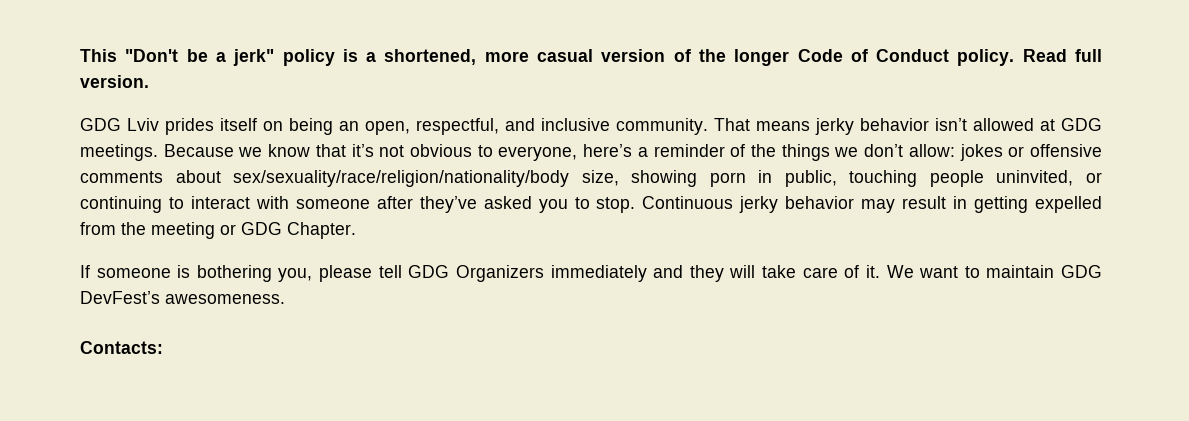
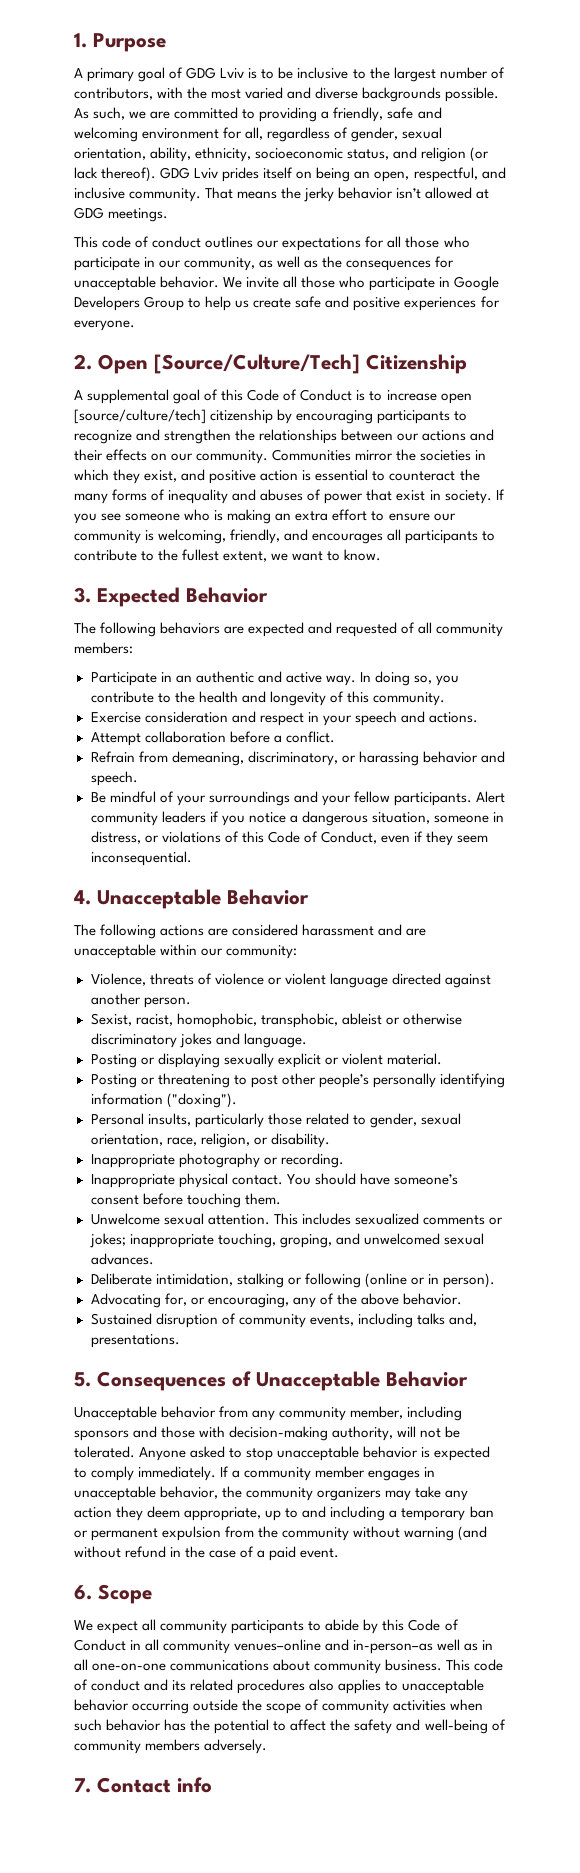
[80,49,1102,66] [80,75,149,88] This "Don't be a jerk" policy is a shortened, more casual version of the longer Code of Conduct policy. Read full version. // -> [74,33,166,52] [74,67,505,82] [74,87,500,102] [74,107,442,122] [74,127,443,142] [74,147,490,162] [74,167,157,182] 1. Purpose // A primary goal of GDG Lviv is to be inclusive to the largest number of contributors, with the most varied and diverse backgrounds possible. As such, we are committed to providing a friendly, safe and welcoming environment for all, regardless of gender, sexual orientation, ability, ethnicity, socioeconomic status, and religion (or lack thereof).
(810, 126) none -> [281,187,302,199] the
[163,144,1102,161] [80,170,1102,187] [80,196,1103,213] [80,222,356,239] [80,265,1102,282] [80,291,285,304] [80,341,163,354] Because we know that it’s not obvious to everyone, here’s a reminder of the things we don’t allow: jokes or offensive comments about sex/sexuality/race/religion/nationality/body size, showing porn in public, touching people uninvited, or continuing to interact with someone after they’ve asked you to stop. Continuous jerky behavior may result in getting expelled from the meeting or GDG Chapter. // If someone is bothering you, please tell GDG Organizers immediately and they will take care of it. We want to maintain GDG DevFest’s awesomeness. // Contacts: -> [74,236,470,251] [74,256,455,271] [74,276,500,291] [74,296,500,311] [74,320,135,331] [74,354,467,374] [74,389,472,404] [74,409,468,424] [74,429,495,444] [74,449,487,464] [74,469,480,484] [74,489,505,504] [74,509,456,524] [74,529,496,544] [74,549,382,562] [74,587,268,607] [74,622,504,637] [74,642,133,654] [90,671,460,686] [90,691,445,706] [90,711,478,726] [90,731,335,746] [90,751,505,766] [90,771,138,786] [90,791,505,806] [90,811,504,826] [90,831,489,846] [90,851,192,866] [74,889,309,909] [74,924,427,939] [74,944,298,959] [90,973,491,988] [90,993,191,1008] [90,1013,462,1028] [90,1033,307,1048] [90,1053,442,1068] [90,1073,505,1088] [90,1093,237,1108] [90,1113,461,1128] [90,1133,330,1148] [90,1153,344,1168] [90,1173,458,1188] [90,1193,281,1208] [90,1213,503,1225] [89,1233,484,1248] [90,1253,154,1265] [90,1273,495,1288] [90,1293,462,1308] [90,1313,477,1328] [90,1334,180,1348] [74,1371,468,1391] [74,1406,463,1421] [74,1426,461,1441] [74,1446,491,1461] [74,1466,436,1481] [74,1486,469,1501] [74,1506,494,1521] [74,1526,488,1541] [74,1546,340,1561] [74,1584,152,1604] [74,1619,459,1634] [74,1639,494,1654] [74,1659,504,1674] [74,1679,485,1694] [74,1699,484,1714] [74,1719,506,1734] [74,1739,268,1754] [74,1777,212,1793] // This code of conduct outlines our expectations for all those who participate in our community, as well as the consequences for unacceptable behavior. We invite all those who participate in Google Developers Group to help us create safe and positive experiences for everyone. // 2. Open [Source/Culture/Tech] Citizenship // A supplemental goal of this Code of Conduct is to increase open [source/culture/tech] citizenship by encouraging participants to recognize and strengthen the relationships between our actions and their effects on our community. Communities mirror the societies in which they exist, and positive action is essential to counteract the many forms of inequality and abuses of power that exist in society. If you see someone who is making an extra effort to ensure our community is welcoming, friendly, and encourages all participants to contribute to the fullest extent, we want to know. // 3. Expected Behavior // The following behaviors are expected and requested of all community members: // Participate in an authentic and active way. In doing so, you contribute to the health and longevity of this community. // Exercise consideration and respect in your speech and actions. // Attempt collaboration before a conflict. // Refrain from demeaning, discriminatory, or harassing behavior and speech. // Be mindful of your surroundings and your fellow participants. Alert community leaders if you notice a dangerous situation, someone in distress, or violations of this Code of Conduct, even if they seem inconsequential. // 4. Unacceptable Behavior // The following actions are considered harassment and are unacceptable within our community: // Violence, threats of violence or violent language directed against another person. // Sexist, racist, homophobic, transphobic, ableist or otherwise discriminatory jokes and language. // Posting or displaying sexually explicit or violent material. // Posting or threatening to post other people’s personally identifying information ("doxing"). // Personal insults, particularly those related to gender, sexual orientation, race, religion, or disability. // Inappropriate photography or recording. // Inappropriate physical contact. You should have someone’s consent before touching them. // Unwelcome sexual attention. This includes sexualized comments or jokes; inappropriate touching, groping, and unwelcomed sexual advances. // Deliberate intimidation, stalking or following (online or in person). // Advocating for, or encouraging, any of the above behavior. // Sustained disruption of community events, including talks and, presentations. // 5. Consequences of Unacceptable Behavior // Unacceptable behavior from any community member, including sponsors and those with decision-making authority, will not be tolerated. Anyone asked to stop unacceptable behavior is expected to comply immediately. If a community member engages in unacceptable behavior, the community organizers may take any action they deem appropriate, up to and including a temporary ban or permanent expulsion from the community without warning (and without refund in the case of a paid event. // 6. Scope // We expect all community participants to abide by this Code of Conduct in all community venues–online and in-person–as well as in all one-on-one communications about community business. This code of conduct and its related procedures also applies to unacceptable behavior occurring outside the scope of community activities when such behavior has the potential to affect the safety and well-being of community members adversely. // 7. Contact info

